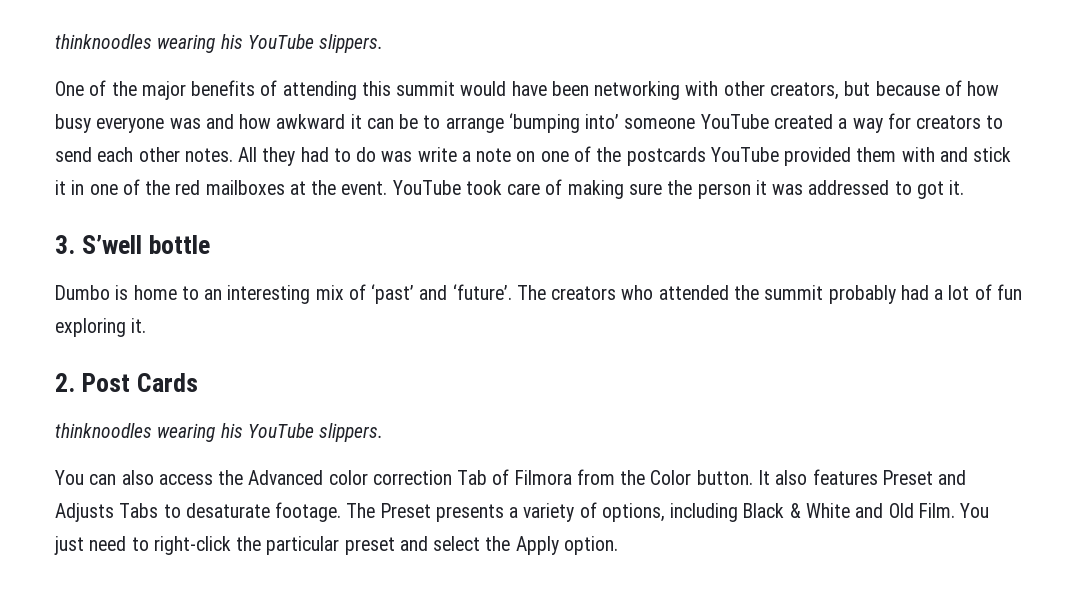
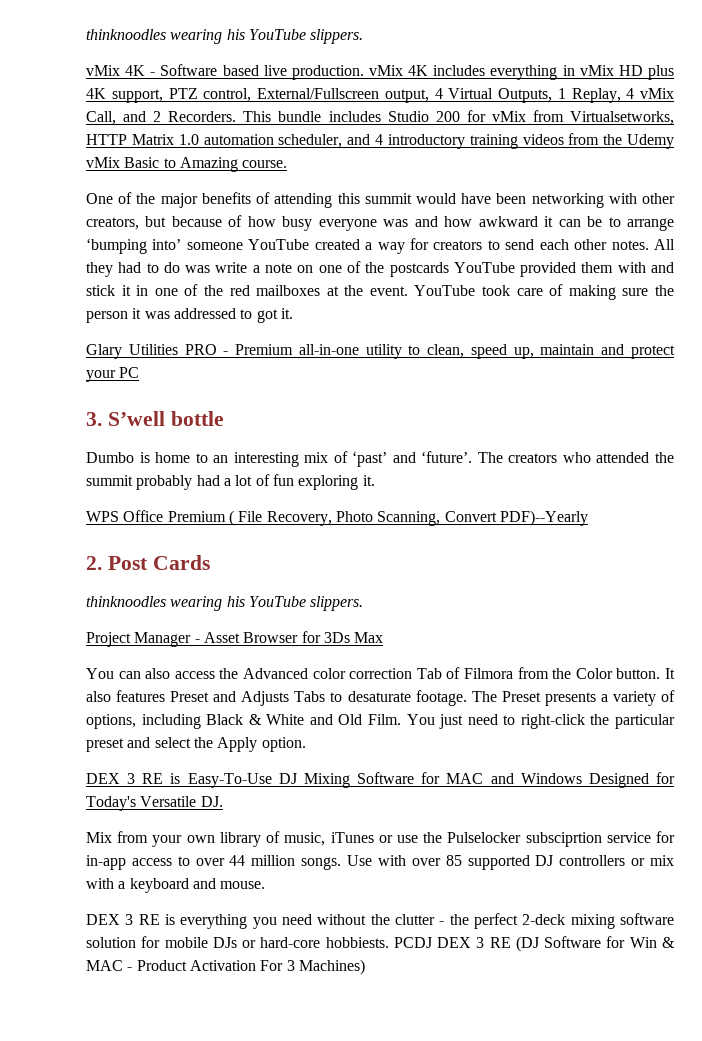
[55,34,384,53] thinknoodles wearing his YouTube slippers. -> [86,29,364,44] [86,64,674,80] [86,88,674,103] [86,110,674,125] [86,133,674,149] [86,157,288,172] thinknoodles wearing his YouTube slippers. // vMix 4K - Software based live production. vMix 4K includes everything in vMix HD plus 4K support, PTZ control, External/Fullscreen output, 4 Virtual Outputs, 1 Replay, 4 vMix Call, and 2 Recorders. This bundle includes Studio 200 for vMix from Virtualsetworks, HTTP Matrix 1.0 automation scheduler, and 4 introductory training videos from the Udemy vMix Basic to Amazing course.
(965, 187) none -> [86,344,675,359] [86,367,140,382] // Glary Utilities PRO - Premium all-in-one utility to clean, speed up, maintain and protect your PC
(147, 325) none -> [86,510,588,526] // WPS Office Premium ( File Recovery, Photo Scanning, Convert PDF)--Yearly
(384, 432) none -> [86,631,384,647] // Project Manager - Asset Browser for 3Ds Max
(618, 545) none -> [86,772,675,788] [86,796,223,811] [86,831,675,847] [86,855,675,870] [86,878,266,893] [86,913,674,929] [86,936,675,952] [86,959,365,975] // DEX 3 RE is Easy-To-Use DJ Mixing Software for MAC and Windows Designed for Today's Versatile DJ. // Mix from your own library of music, iTunes or use the Pulselocker subsciprtion service for in-app access to over 44 million songs. Use with over 85 supported DJ controllers or mix with a keyboard and mouse. // DEX 3 RE is everything you need without the clutter - the perfect 2-deck mixing software solution for mobile DJs or hard-core hobbiests. PCDJ DEX 3 RE (DJ Software for Win & MAC - Product Activation For 3 Machines)

